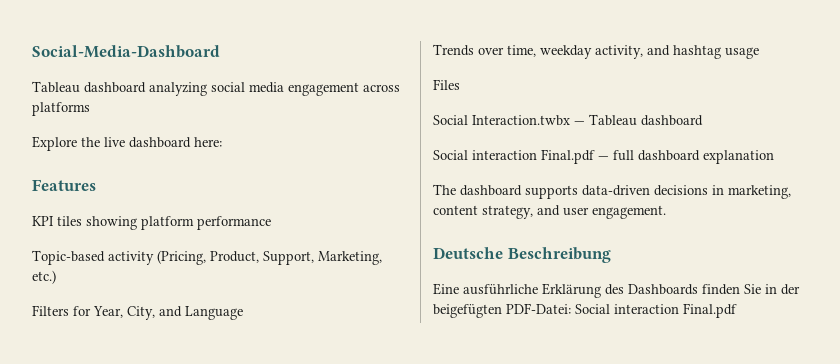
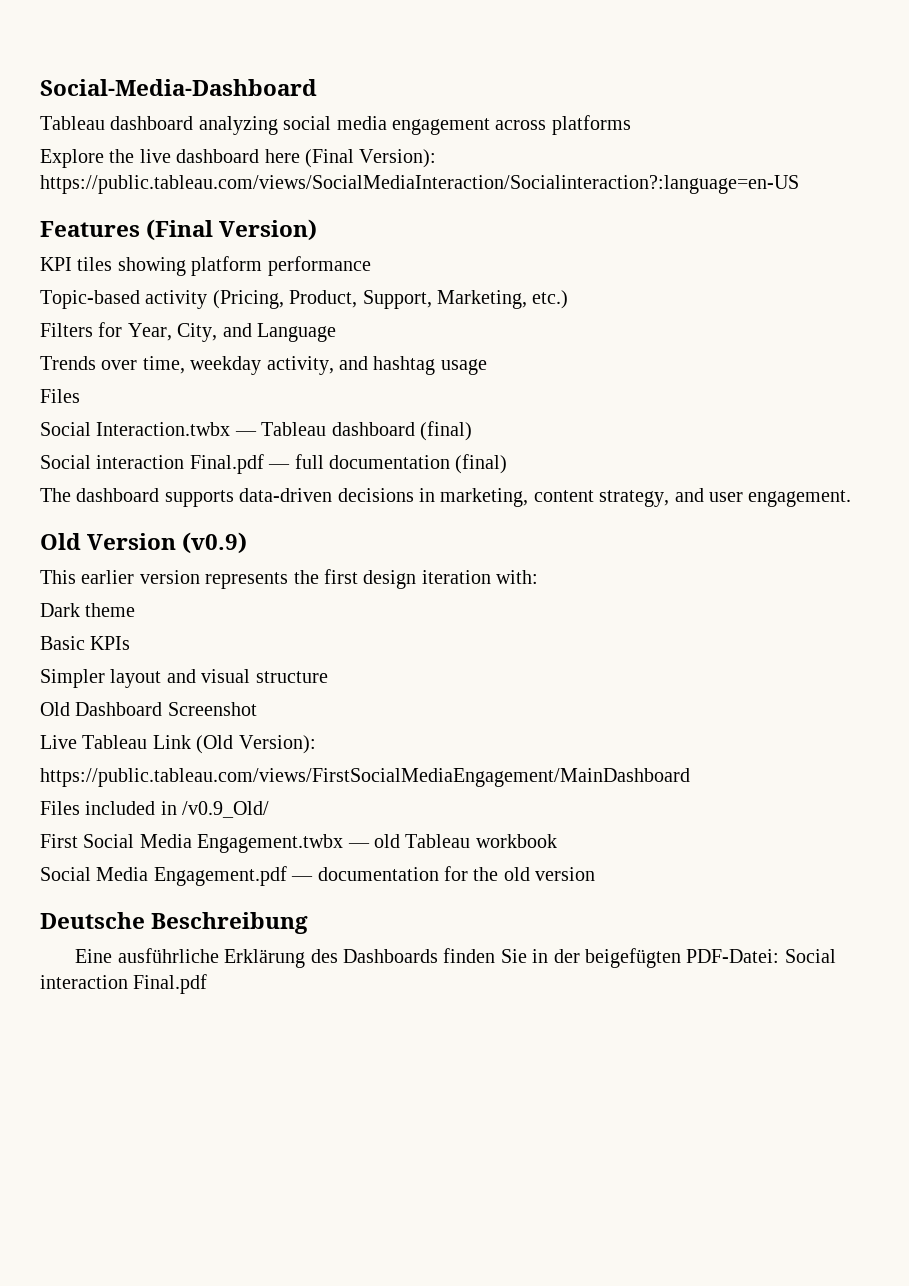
[194,137,222,147] here: -> [264,149,437,168] [40,175,799,194] here (Final Version): https://public.tableau.com/views/SocialMediaInteraction/Socialinteraction?:language=en-US
(96, 185) none -> [146,219,318,241] (Final Version)
(703, 120) none -> [420,421,472,441] (final)
[638,150,774,164] dashboard explanation -> [329,454,508,474] documentation (final)
(666, 212) none -> [40,532,248,554] [40,569,539,589] [40,603,136,617] [40,636,131,650] [40,669,328,688] [40,702,257,716] [40,735,316,754] [40,768,690,787] [40,801,270,818] [40,834,557,853] [40,866,596,886] // Old Version (v0.9) // This earlier version represents the first design iteration with: // Dark theme // Basic KPIs // Simpler layout and visual structure // Old Dashboard Screenshot // Live Tableau Link (Old Version): // https://public.tableau.com/views/FirstSocialMediaEngagement/MainDashboard // Files included in /v0.9_Old/ // First Social Media Engagement.twbx — old Tableau workbook // Social Media Engagement.pdf — documentation for the old version

